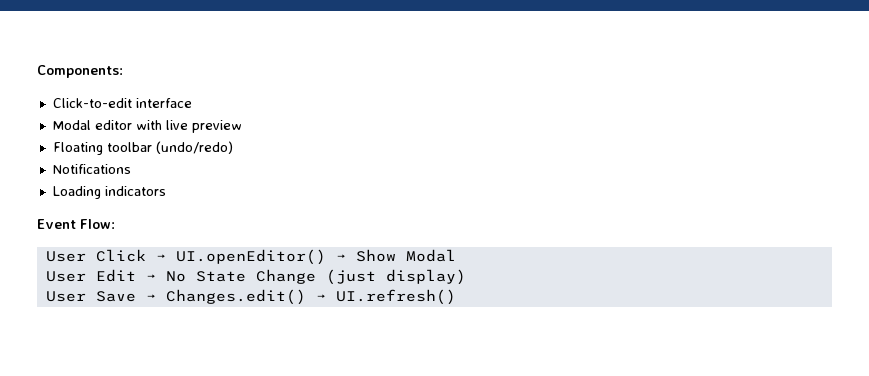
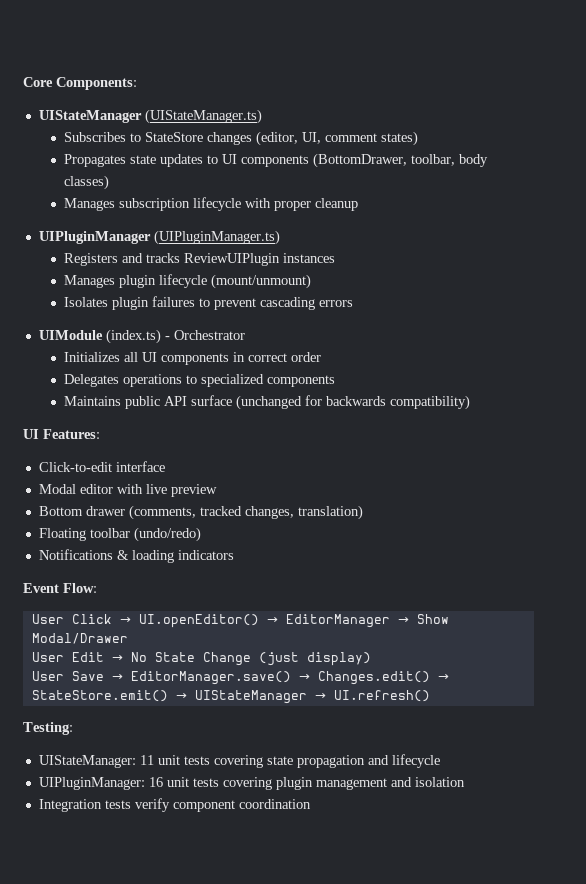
(37, 71) none -> [23,77,53,87] Core
(123, 71) none -> [38,109,262,124] [64,131,419,146] [64,153,489,168] [64,175,110,190] [64,197,359,211] [38,230,280,245] [64,253,336,266] [64,274,312,289] [64,296,354,310] [38,329,245,344] [64,352,322,365] [64,374,336,387] [64,395,471,410] [23,429,100,439] // UIStateManager (UIStateManager.ts) // Subscribes to StateStore changes (editor, UI, comment states) // Propagates state updates to UI components (BottomDrawer, toolbar, body classes) // Manages subscription lifecycle with proper cleanup // UIPluginManager (UIPluginManager.ts) // Registers and tracks ReviewUIPlugin instances // Manages plugin lifecycle (mount/unmount) // Isolates plugin failures to prevent cascading errors // UIModule (index.ts) - Orchestrator // Initializes all UI components in correct order // Delegates operations to specialized components // Maintains public API surface (unchanged for backwards compatibility) // UI Features:
(242, 126) none -> [38,505,363,520] // Bottom drawer (comments, tracked changes, translation)
[52,186,101,199] // Loading -> [116,550,174,563] & loading
[355,249,456,262] Show Modal -> [285,614,449,628] [31,633,128,644] EditorManager → Show Modal/Drawer
[165,289,456,305] Changes.edit() → UI.refresh() -> [130,671,449,685] [31,690,430,704] [23,722,73,735] [38,754,440,768] [38,777,465,790] [38,798,311,812] EditorManager.save() → Changes.edit() → StateStore.emit() → UIStateManager → UI.refresh() // Testing: // UIStateManager: 11 unit tests covering state propagation and lifecycle // UIPluginManager: 16 unit tests covering plugin management and isolation // Integration tests verify component coordination

